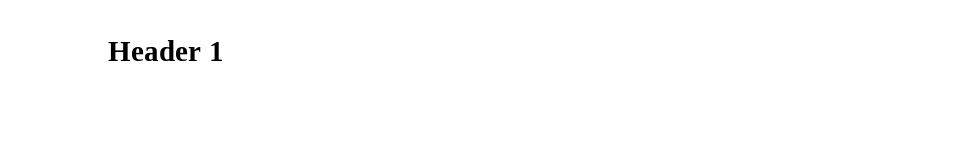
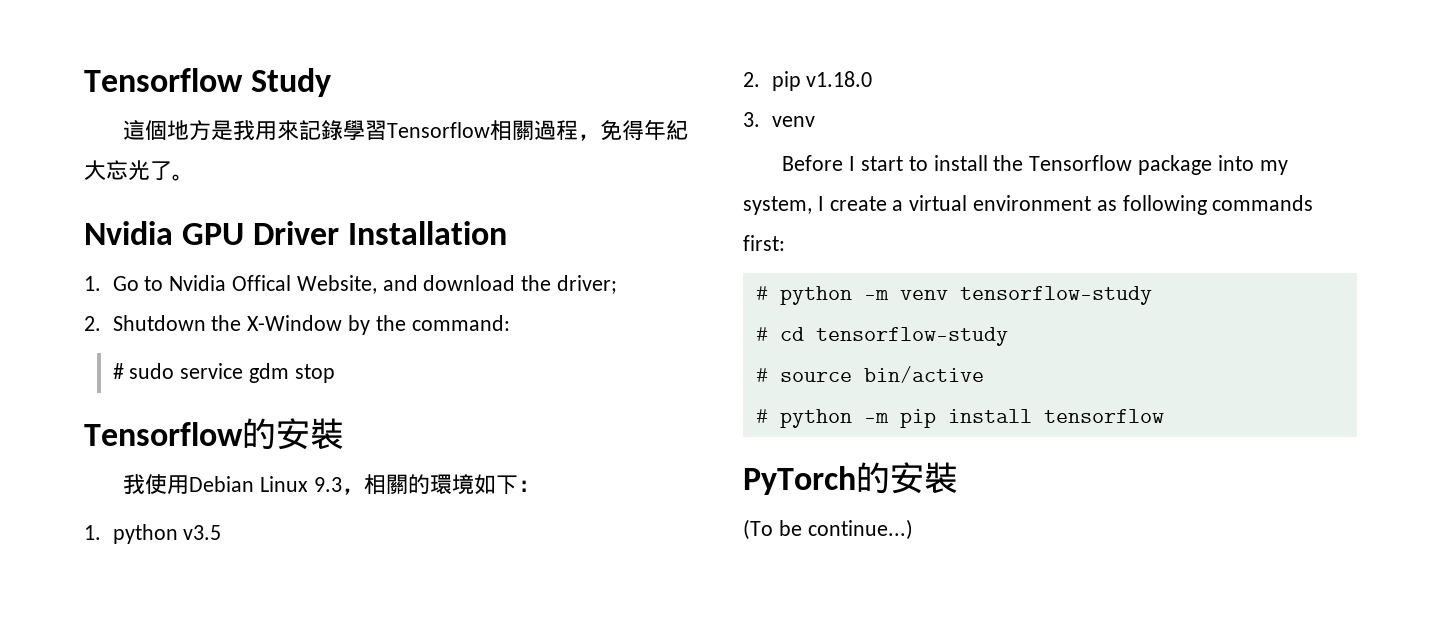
[108,40,224,61] Header 1 -> [84,68,332,97] [123,119,689,141] [84,160,194,181] [84,221,508,245] [84,275,617,294] [84,315,510,335] [112,363,335,383] [84,418,344,450] [123,474,540,495] [84,524,222,544] [743,71,873,91] [743,112,815,127] [782,155,1288,175] [743,195,1314,215] [743,235,785,251] [755,286,1152,305] [755,327,1008,346] [755,366,984,383] [755,409,1164,428] [743,462,958,495] [743,519,913,540] Tensorflow Study // 這個地方是我用來記錄學習Tensorflow相關過程，免得年紀大忘光了。 // Nvidia GPU Driver Installation // 1. Go to Nvidia Offical Website, and download the driver; // 2. Shutdown the X-Window by the command: // # sudo service gdm stop // Tensorflow的安裝 // 我使用Debian Linux 9.3，相關的環境如下： // 1. python v3.5 // 2. pip v1.18.0 // 3. venv // Before I start to install the Tensorflow package into my system, I create a virtual environment as following commands first: // # python -m venv tensorflow-study // # cd tensorflow-study // # source bin/active // # python -m pip install tensorflow // PyTorch的安裝 // (To be continue...)

